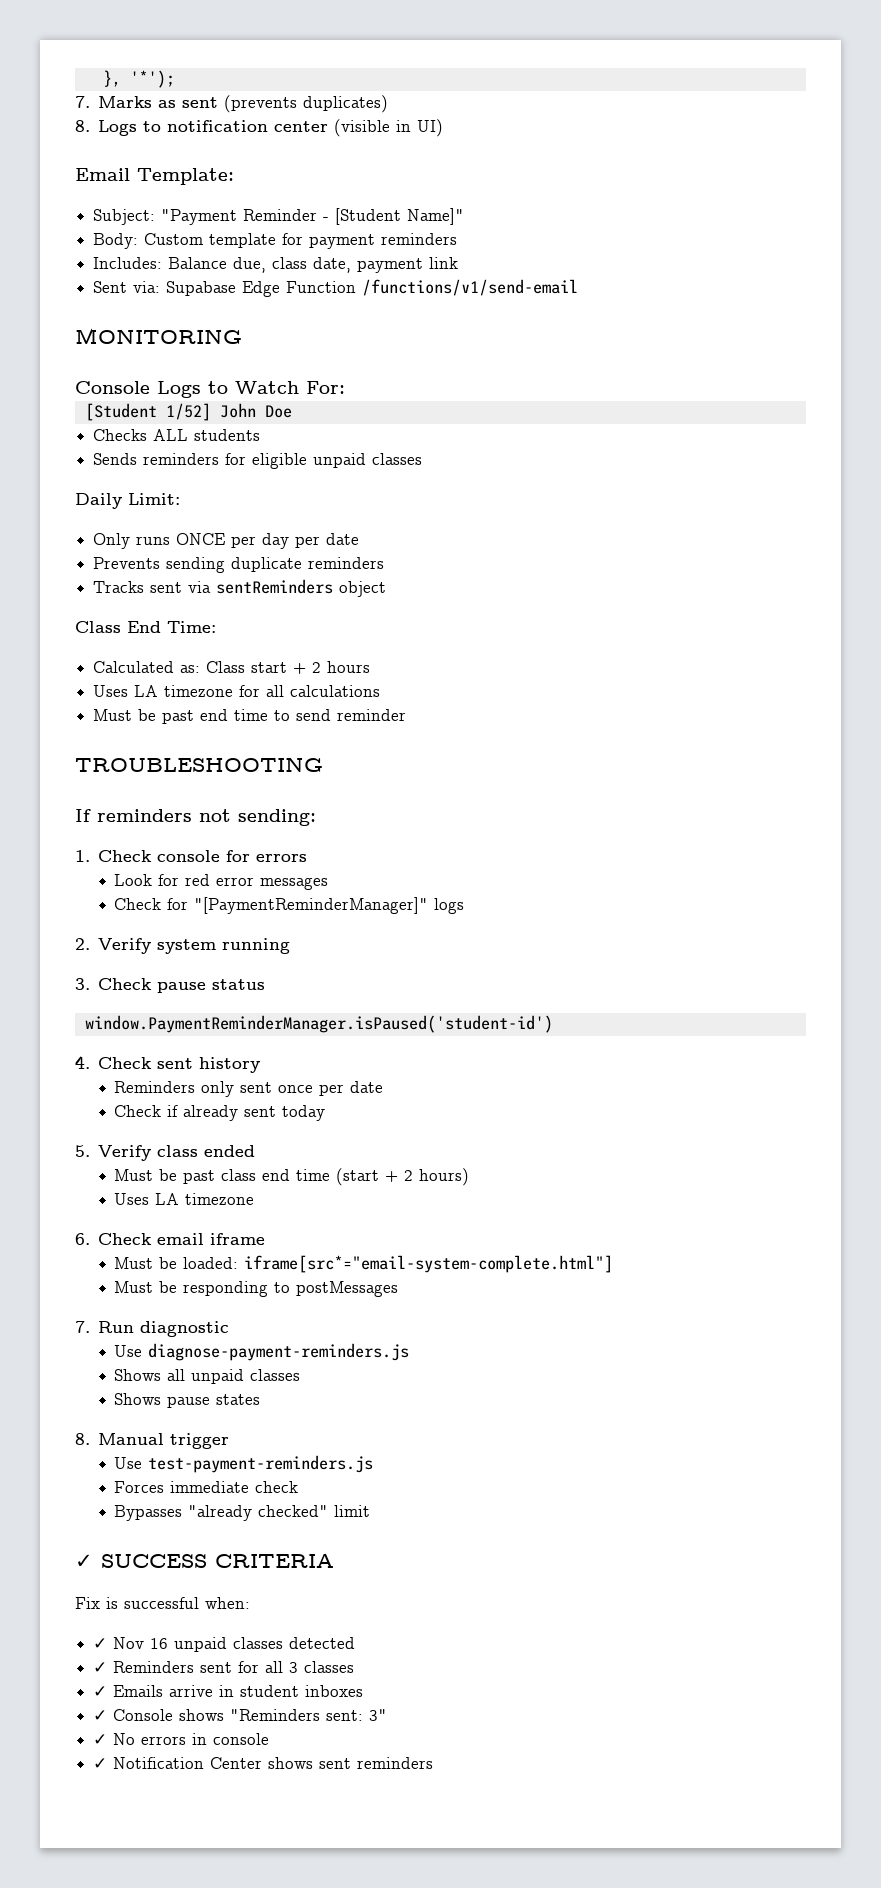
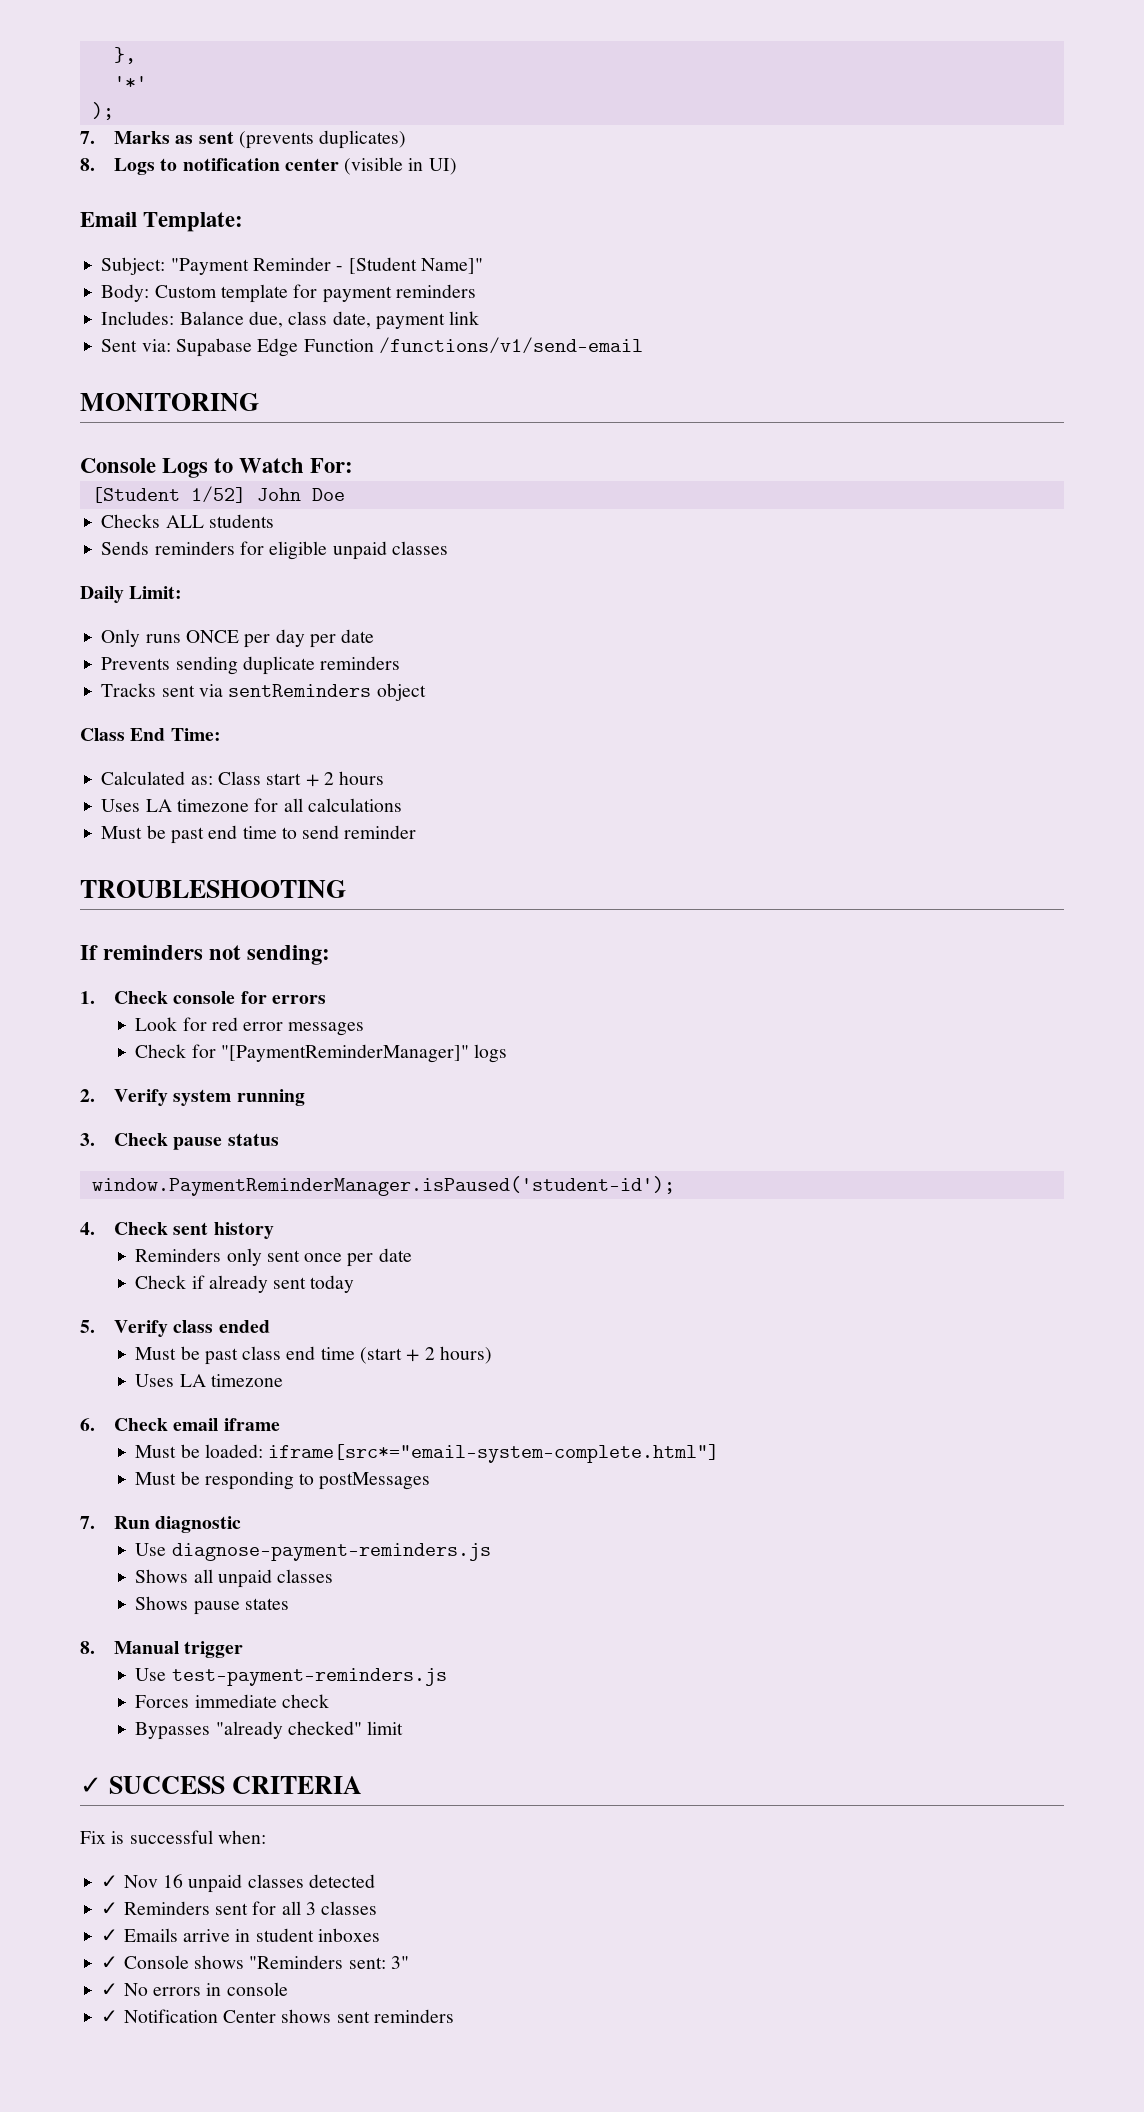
[129,70,175,88] '*'); -> [113,76,147,89] [91,102,114,120] // '*' // );
[84,1015,553,1033] window.PaymentReminderManager.isPaused('student-id') -> [91,1176,675,1196] window.PaymentReminderManager.isPaused('student-id');

